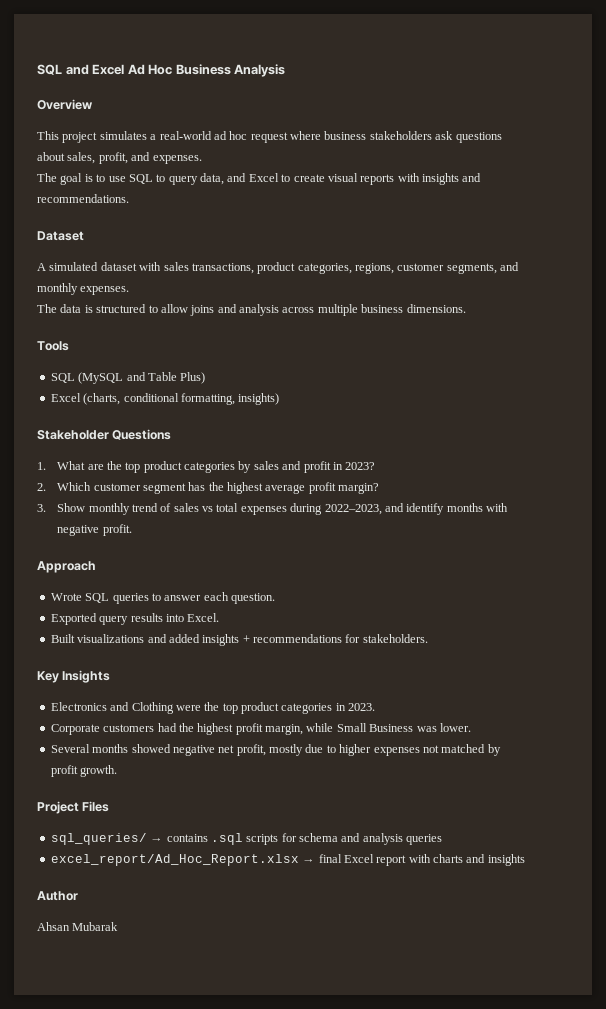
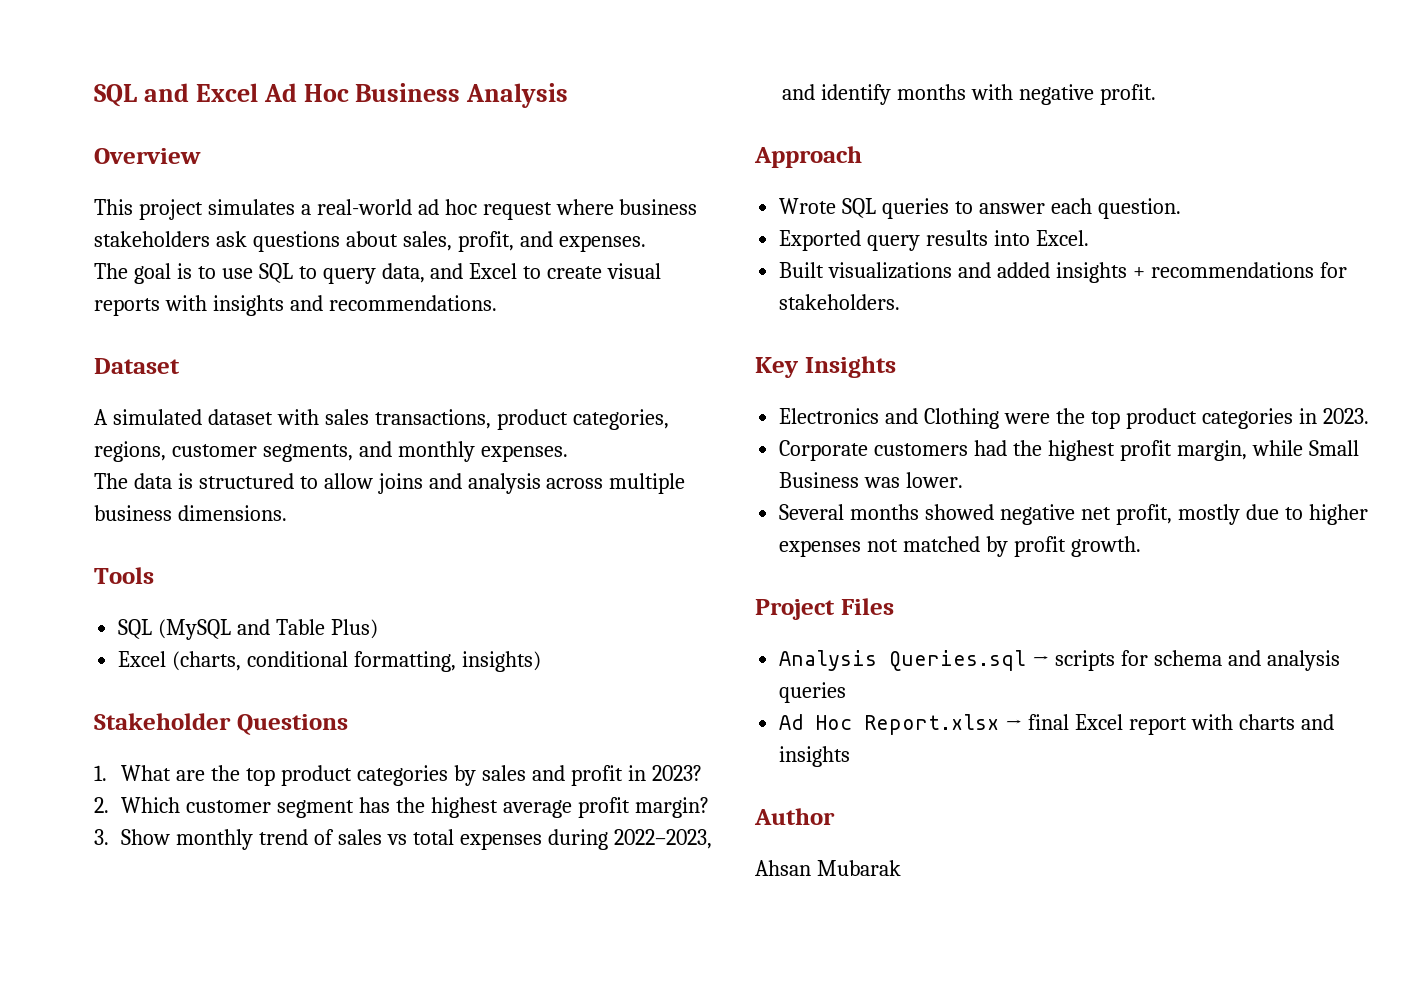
[50,833,243,845] sql_queries/ → contains .sql -> [779,650,1050,671] Analysis Queries.sql →
[50,854,299,866] excel_report/Ad_Hoc_Report.xlsx -> [779,714,1000,735] Ad Hoc Report.xlsx

